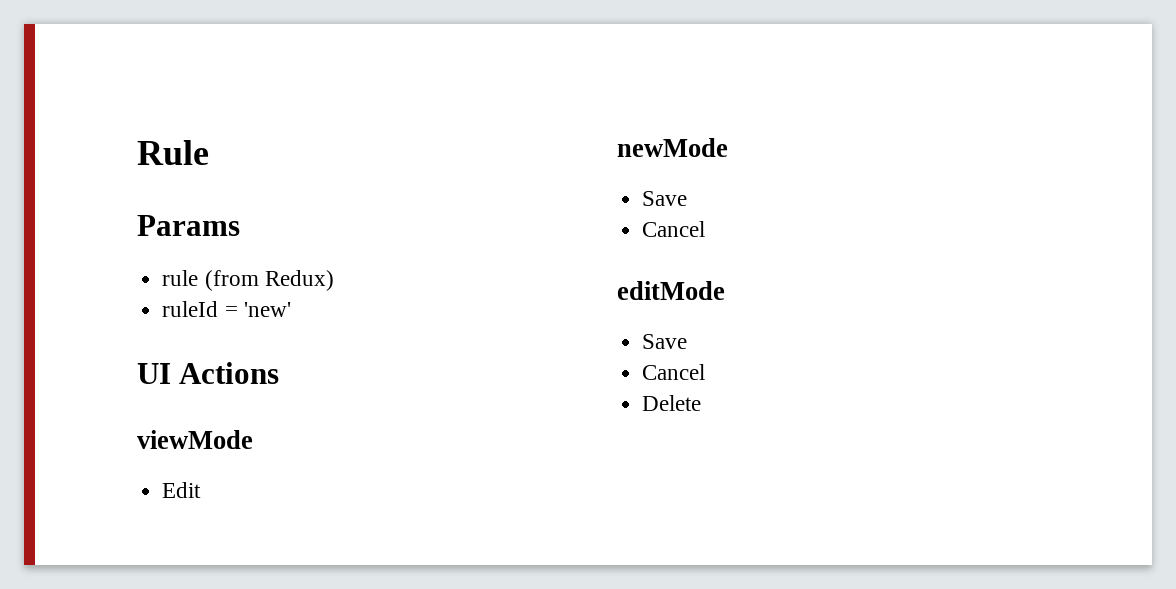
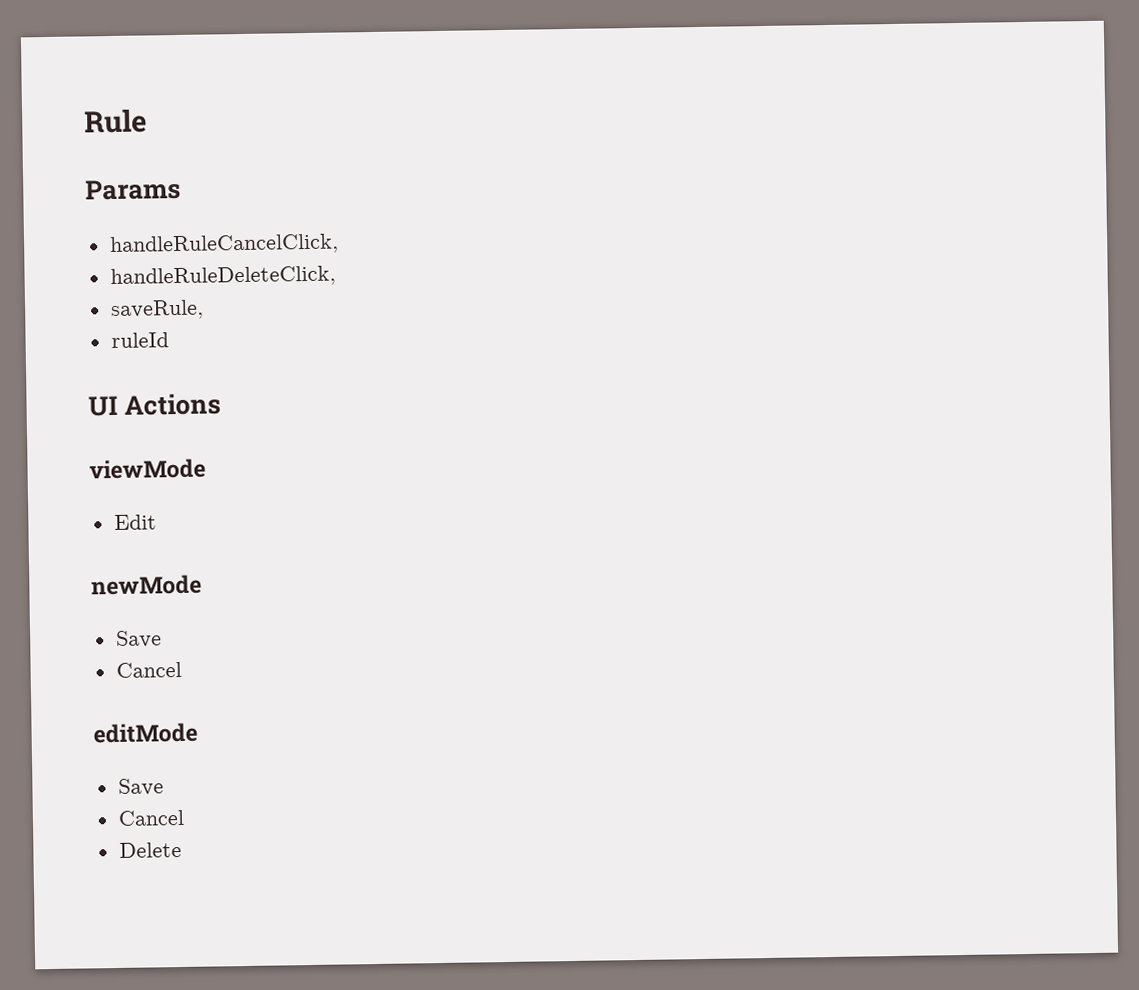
[162,270,334,291] rule (from Redux) -> [108,233,339,257] [109,265,336,289] [109,299,204,321] handleRuleCancelClick, // handleRuleDeleteClick, // saveRule,
[224,302,291,317] = 'new' -> (169, 340) none

